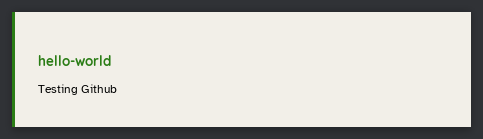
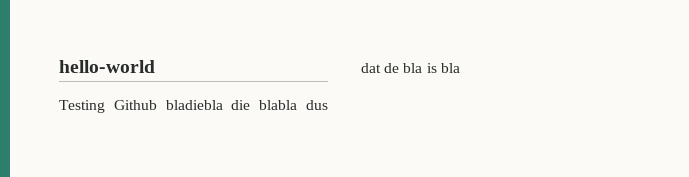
(118, 88) none -> [165,100,328,110] [361,63,460,73] bladiebla die blabla dus dat de bla is bla

